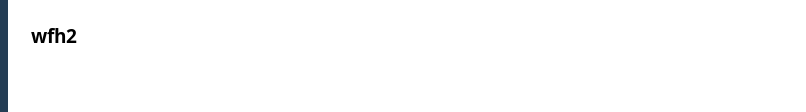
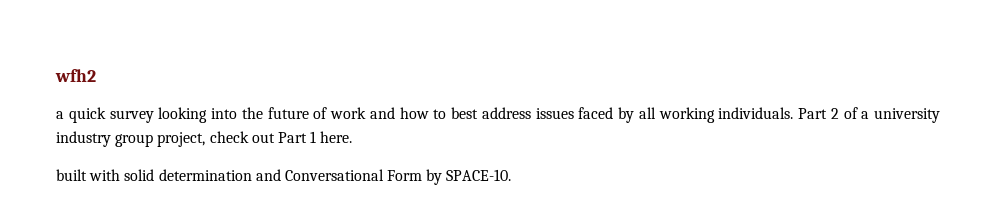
(77, 35) none -> [56,107,940,123] [56,131,353,147] [56,169,512,185] // a quick survey looking into the future of work and how to best address issues faced by all working individuals. Part 2 of a university industry group project, check out Part 1 here. // built with solid determination and Conversational Form by SPACE-10.

